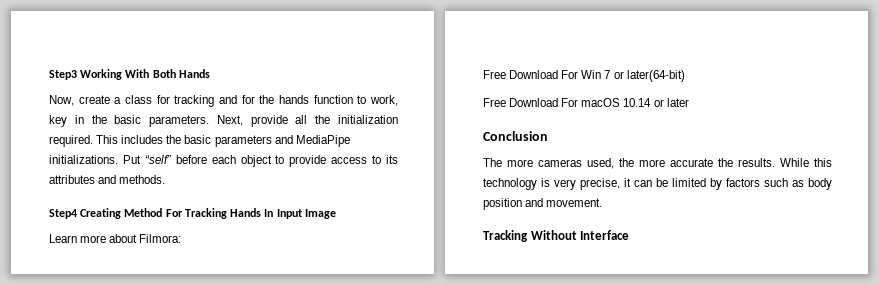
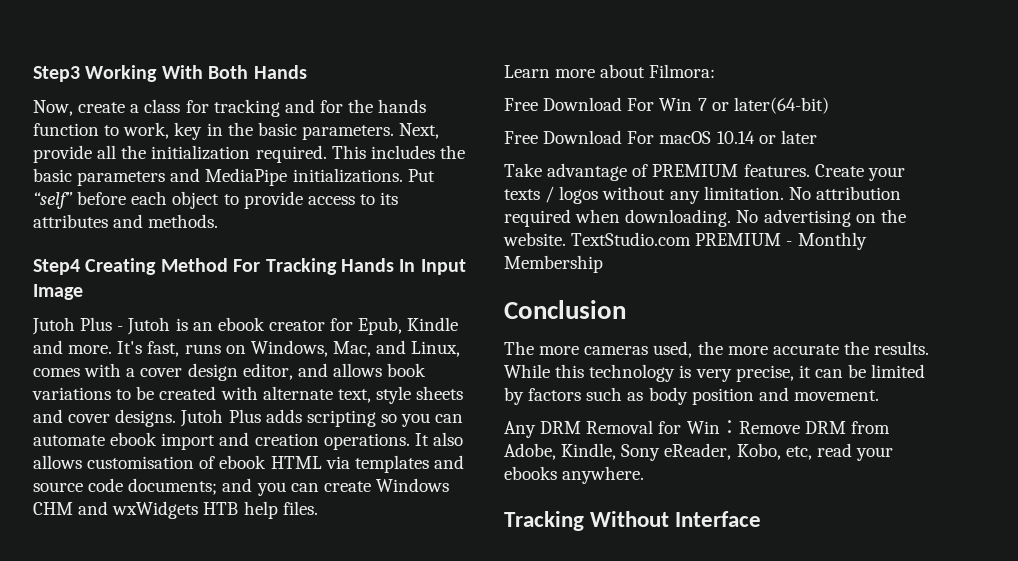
(336, 214) none -> [32,317,459,335] [33,340,461,357] [33,363,427,381] [32,386,464,404] [33,409,464,427] [33,432,463,450] [33,455,464,473] [33,478,449,496] [33,501,318,519] // Jutoh Plus - Jutoh is an ebook creator for Epub, Kindle and more. It's fast, runs on Windows, Mac, and Linux, comes with a cover design editor, and allows book variations to be created with alternate text, style sheets and cover designs. Jutoh Plus adds scripting so you can automate ebook import and creation operations. It also allows customisation of ebook HTML via templates and source code documents; and you can create Windows CHM and wxWidgets HTB help files.
(689, 102) none -> [504,163,905,181] [504,186,901,204] [504,209,906,227] [503,232,867,250] [504,255,603,273] // Take advantage of PREMIUM features. Create your texts / logos without any limitation. No attribution required when downloading. No advertising on the website. TextStudio.com PREMIUM - Monthly Membership
(603, 202) none -> [504,420,890,438] [504,443,893,461] [504,466,645,484] // Any DRM Removal for Win：Remove DRM from Adobe, Kindle, Sony eReader, Kobo, etc, read your ebooks anywhere.

